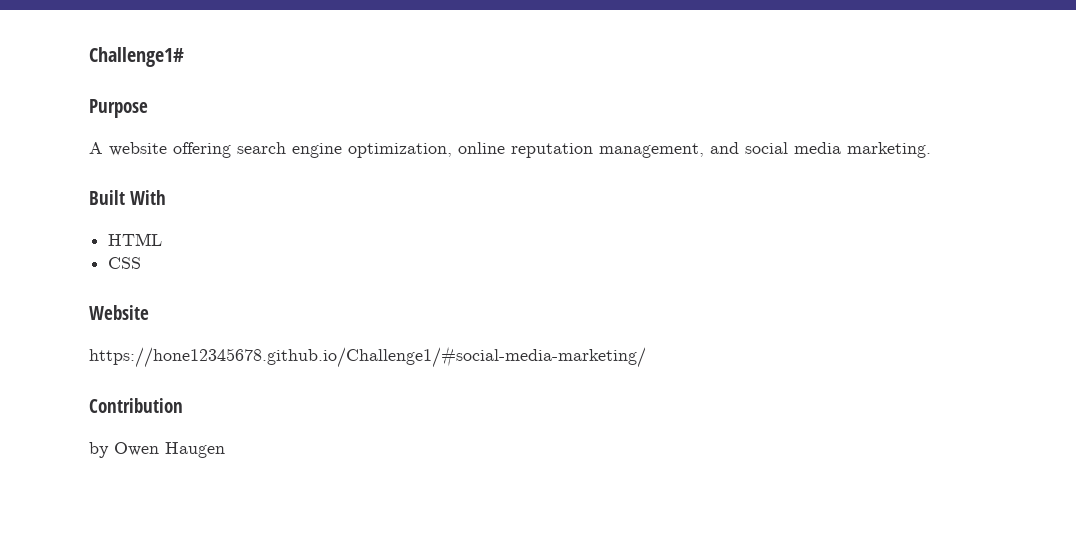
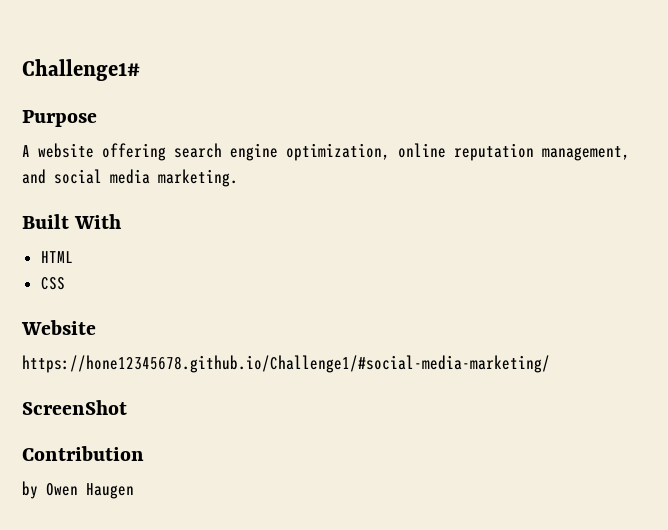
(646, 357) none -> [22,400,127,415] // ScreenShot

